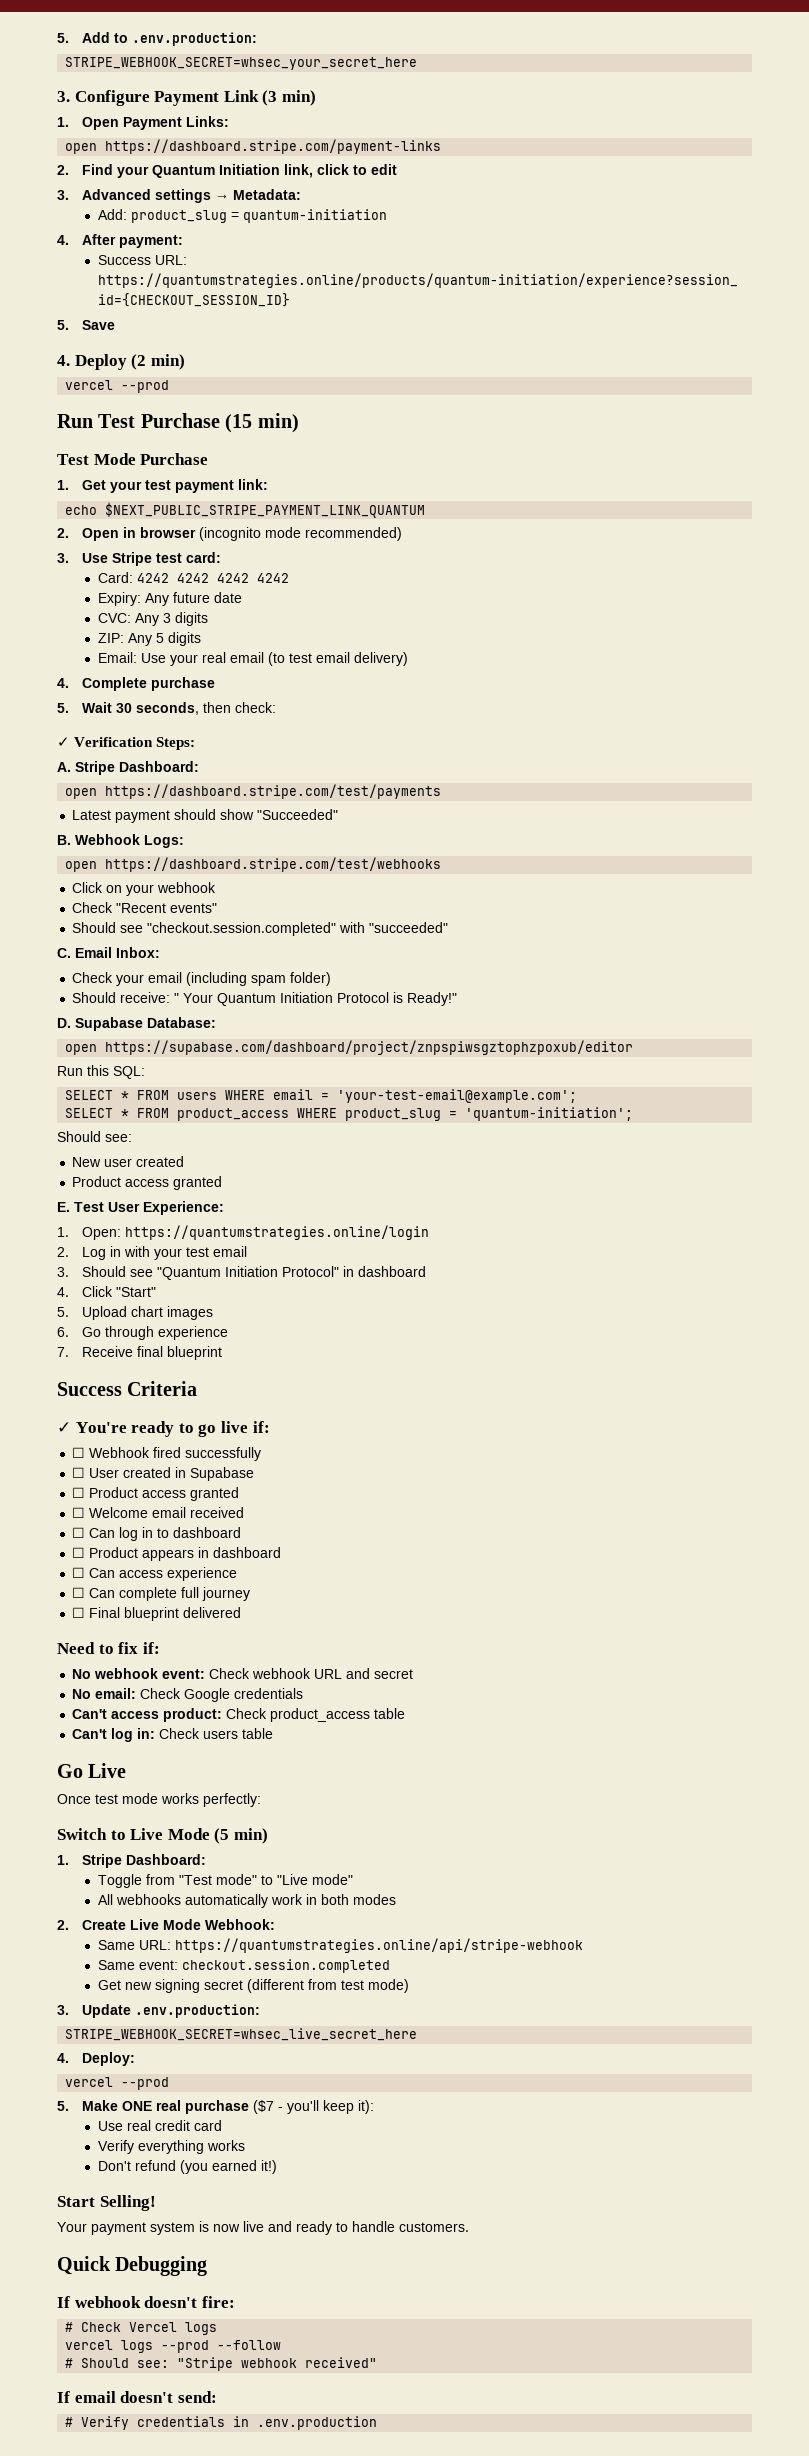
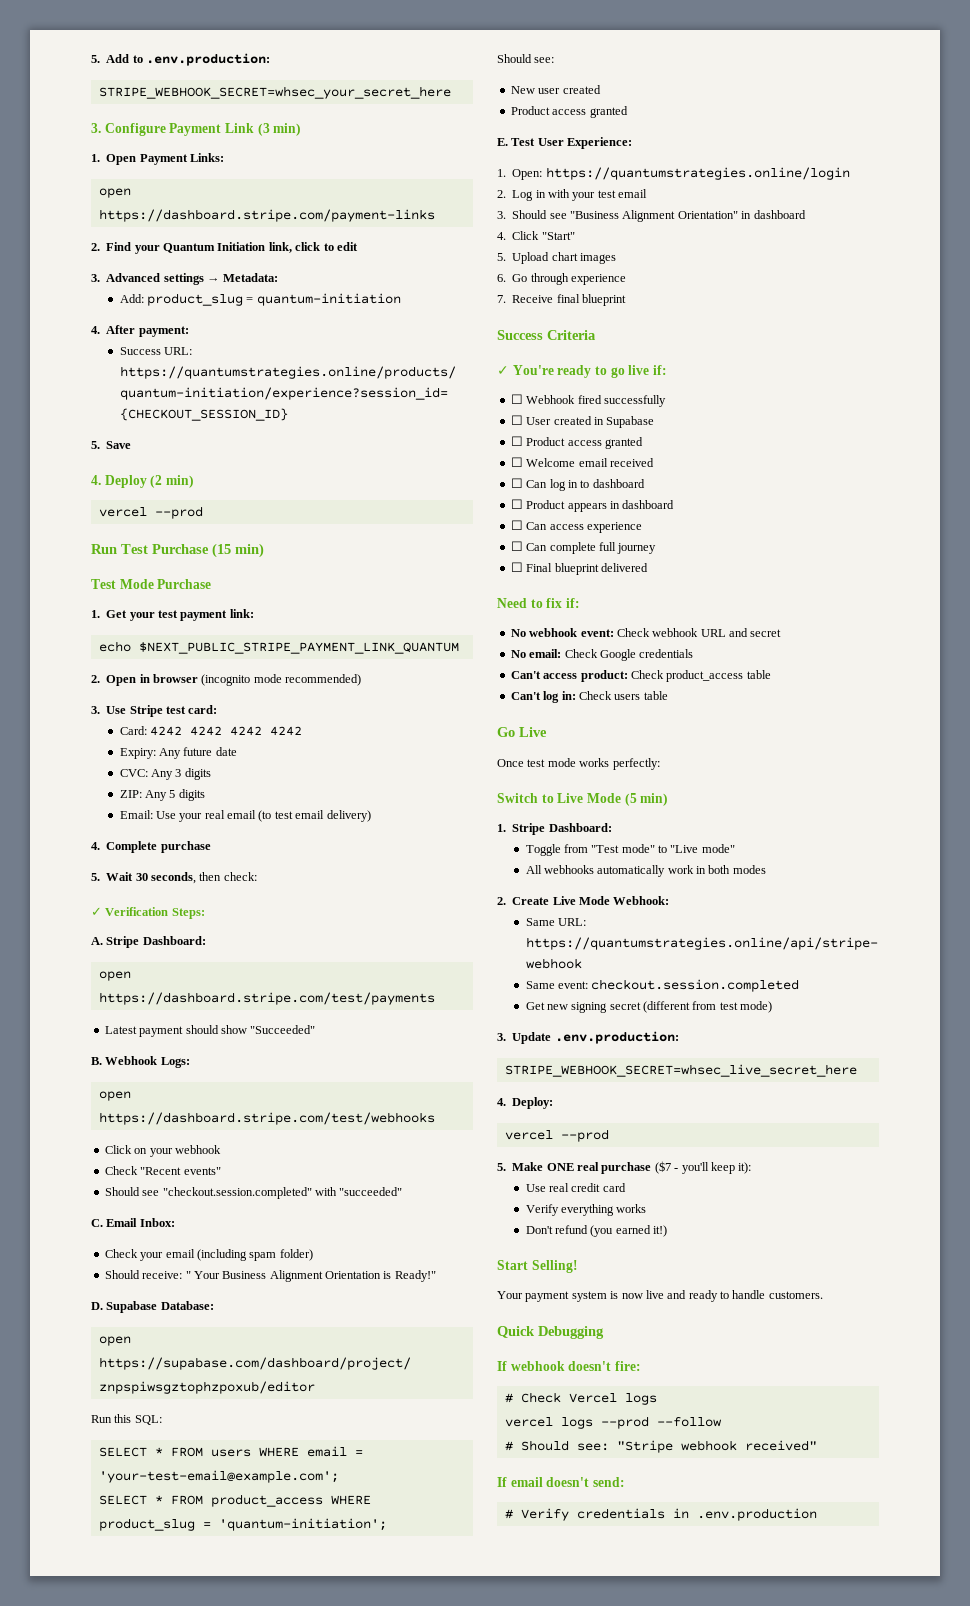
[217,992,390,1006] Quantum Initiation Protocol -> [222,1270,381,1282] Business Alignment Orientation
[157,1266,340,1280] "Quantum Initiation Protocol" -> [570,210,738,222] "Business Alignment Orientation"

